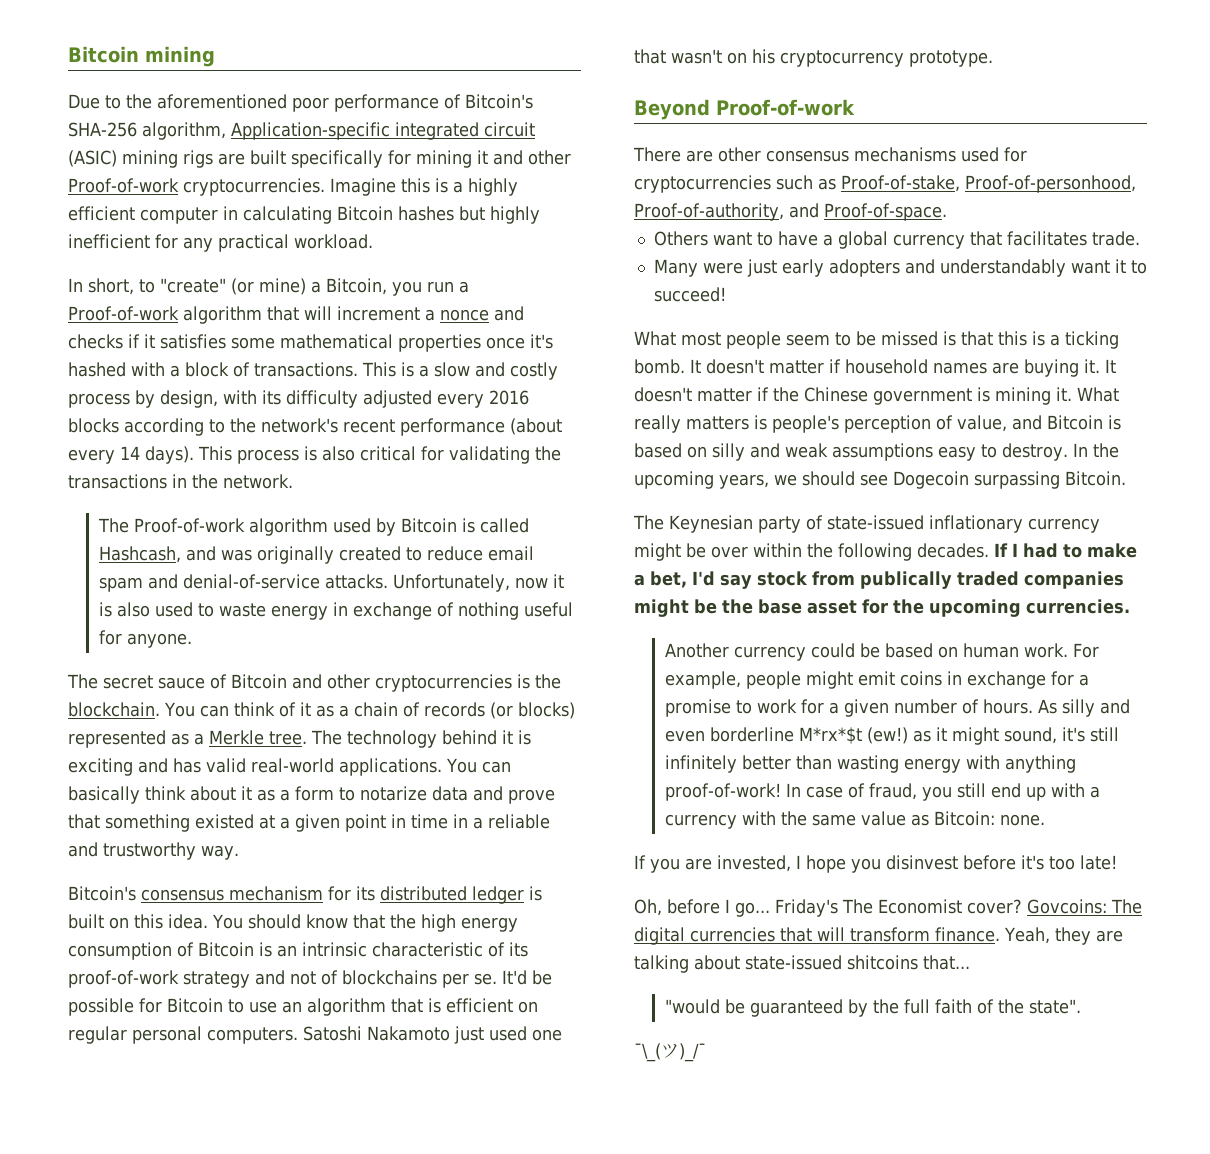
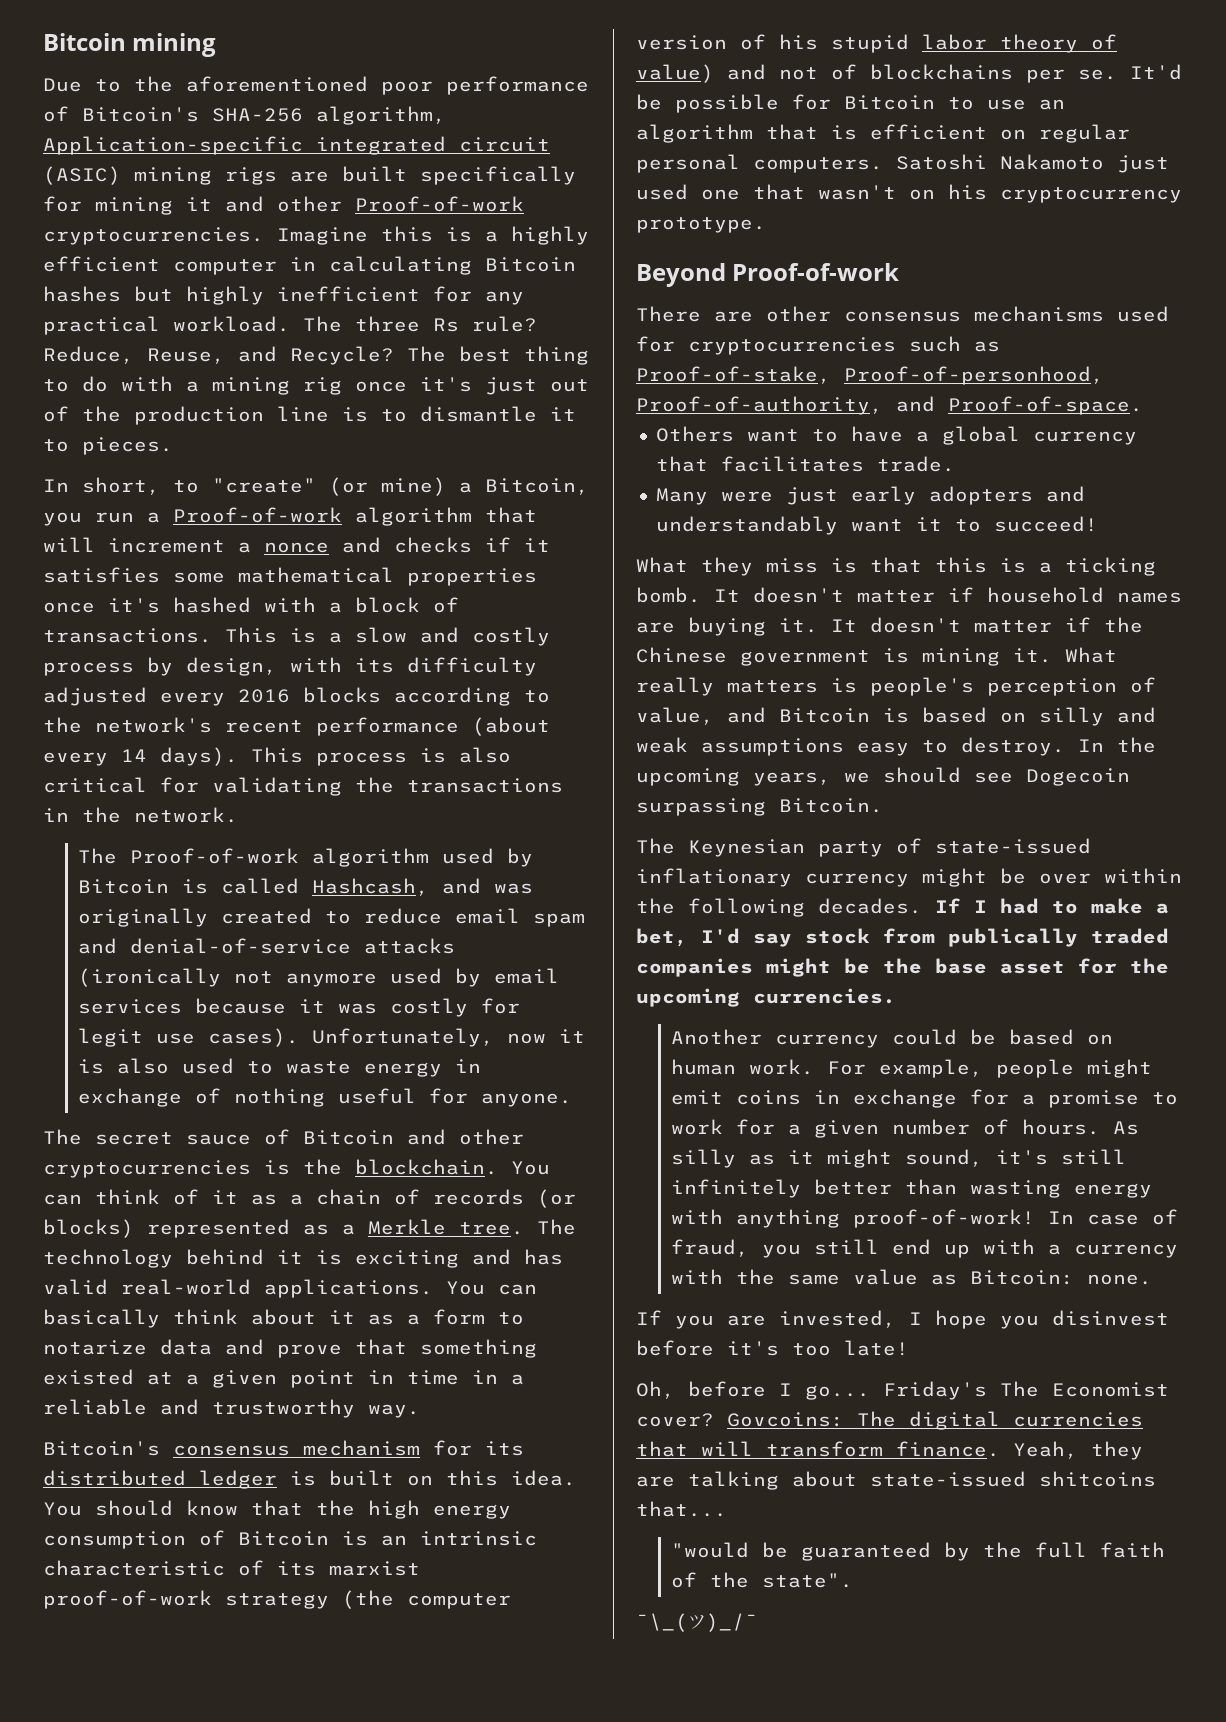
(373, 241) none -> [303,316,537,332] [43,346,589,365] [43,376,589,395] [43,406,576,425] [43,437,173,455] The three Rs rule? Reduce, Reuse, and Recycle? The best thing to do with a mining rig once it's just out of the production line is to dismantle it to pieces.
[324,574,388,589] attacks. -> [363,938,455,954] [77,968,559,987] [77,998,520,1017] [77,1028,299,1047] attacks (ironically not anymore used by email services because it was costly for legit use cases).
(528, 949) none -> [329,1561,420,1576] marxist
(250, 979) none -> [342,1590,511,1609] [636,34,1117,53] [636,64,714,83] (the computer version of his stupid labor theory of value)
[681,331,938,349] most people seem to be missed -> [701,557,818,576] they miss
[1099,699,1130,714] [664,727,908,744] and even borderline M*rx*$t (ew!) -> (736, 1158) none

